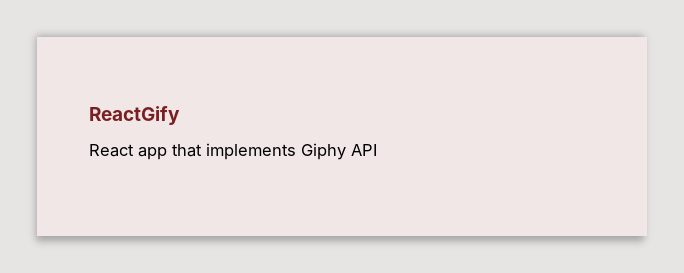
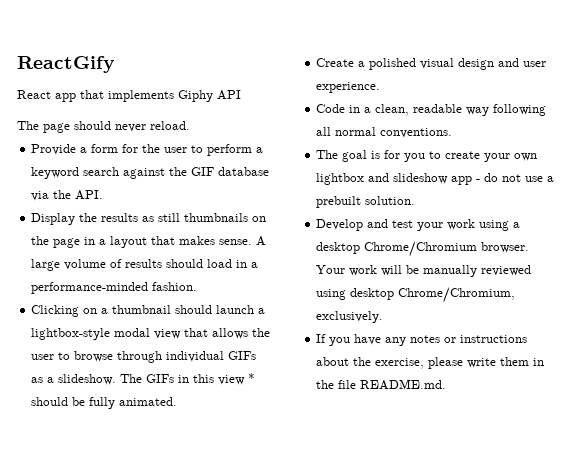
(377, 150) none -> [17,121,190,133] [31,144,264,156] [31,167,270,179] [31,190,104,201] [31,213,267,225] [31,236,267,248] [31,259,259,271] [31,282,198,294] [31,305,266,317] [31,328,271,340] [31,351,257,363] [31,373,256,385] [31,397,178,409] [316,58,547,70] [316,82,381,93] [316,104,547,116] [316,127,453,138] [316,150,538,162] [316,173,555,185] [316,196,416,208] [316,219,521,231] [316,241,530,257] [316,265,532,277] [316,287,516,303] [316,311,384,323] [316,334,528,346] [316,357,545,369] [316,379,447,390] // The page should never reload. // Provide a form for the user to perform a keyword search against the GIF database via the API. // Display the results as still thumbnails on the page in a layout that makes sense. A large volume of results should load in a performance-minded fashion. // Clicking on a thumbnail should launch a lightbox-style modal view that allows the user to browse through individual GIFs as a slideshow. The GIFs in this view * should be fully animated. // Create a polished visual design and user experience. // Code in a clean, readable way following all normal conventions. // The goal is for you to create your own lightbox and slideshow app - do not use a prebuilt solution. // Develop and test your work using a desktop Chrome/Chromium browser. Your work will be manually reviewed using desktop Chrome/Chromium, exclusively. // If you have any notes or instructions about the exercise, please write them in the file README.md.

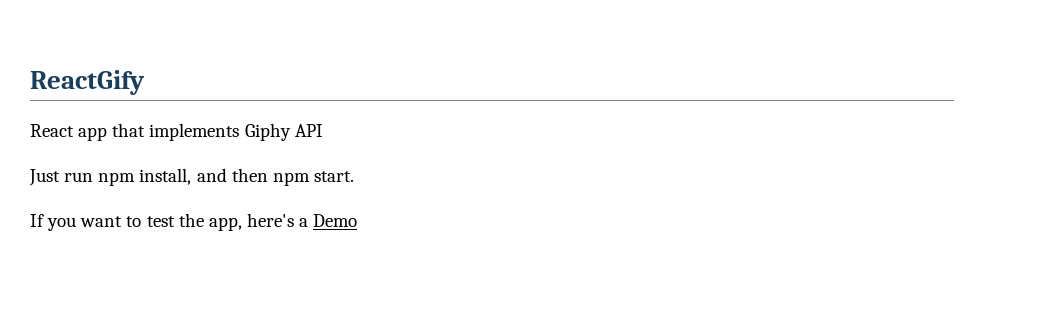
[17,121,190,133] [31,144,264,156] [31,167,270,179] [31,190,104,201] [31,213,267,225] [31,236,267,248] [31,259,259,271] [31,282,198,294] [31,305,266,317] [31,328,271,340] [31,351,257,363] [31,373,256,385] [31,397,178,409] [316,58,547,70] [316,82,381,93] [316,104,547,116] [316,127,453,138] [316,150,538,162] [316,173,555,185] [316,196,416,208] [316,219,521,231] [316,241,530,257] [316,265,532,277] [316,287,516,303] [316,311,384,323] [316,334,528,346] [316,357,545,369] [316,379,447,390] The page should never reload. // Provide a form for the user to perform a keyword search against the GIF database via the API. // Display the results as still thumbnails on the page in a layout that makes sense. A large volume of results should load in a performance-minded fashion. // Clicking on a thumbnail should launch a lightbox-style modal view that allows the user to browse through individual GIFs as a slideshow. The GIFs in this view * should be fully animated. // Create a polished visual design and user experience. // Code in a clean, readable way following all normal conventions. // The goal is for you to create your own lightbox and slideshow app - do not use a prebuilt solution. // Develop and test your work using a desktop Chrome/Chromium browser. Your work will be manually reviewed using desktop Chrome/Chromium, exclusively. // If you have any notes or instructions about the exercise, please write them in the file README.md. -> [29,168,354,186] [30,213,358,231] Just run npm install, and then npm start. // If you want to test the app, here's a Demo

